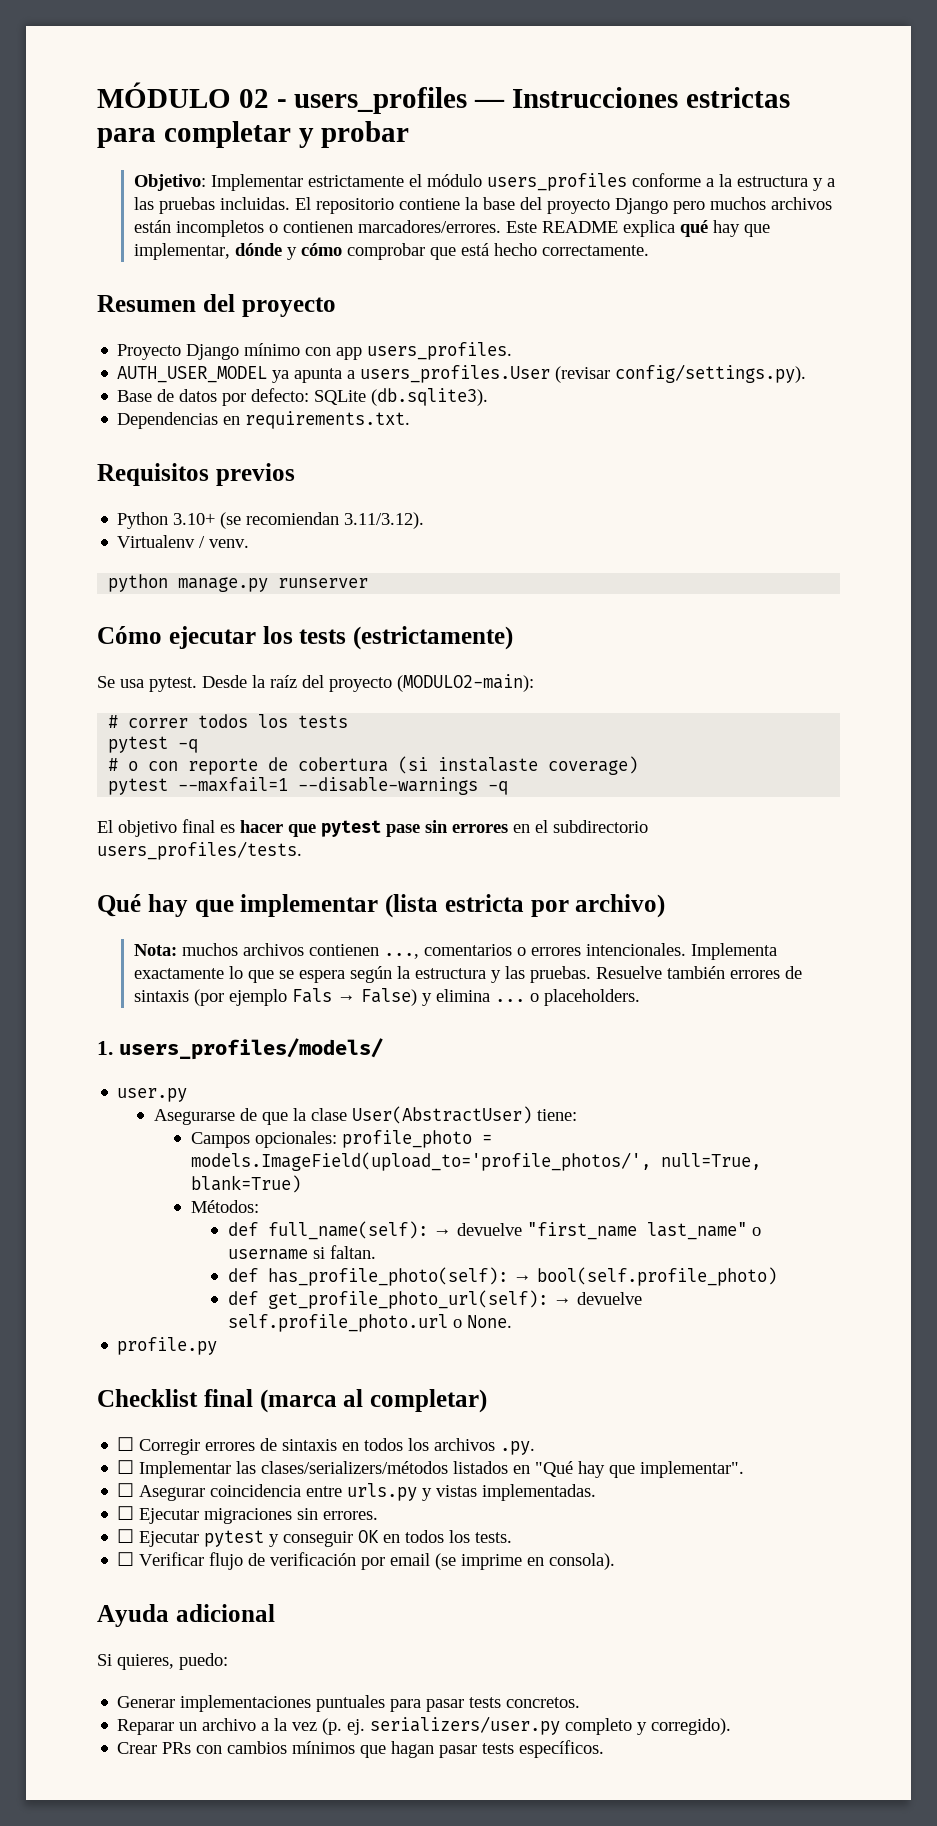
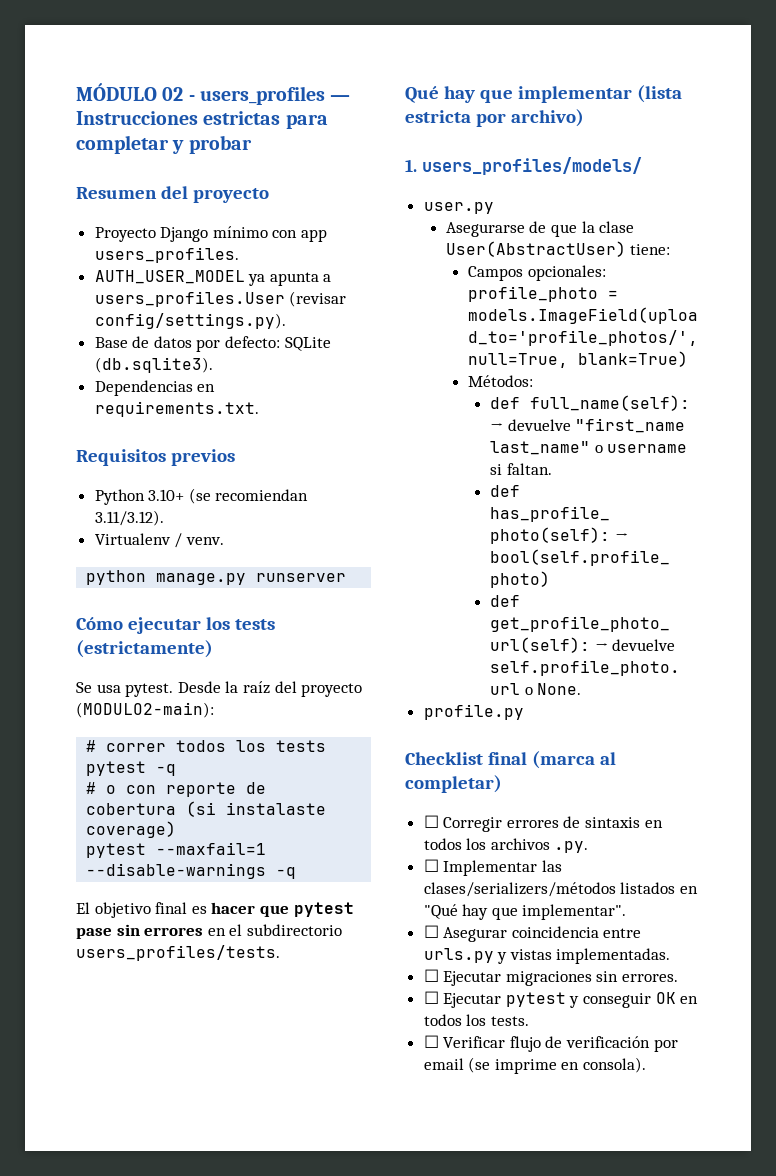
[133,173,835,191] [133,197,832,214] [133,220,770,237] [133,243,649,260] // Objetivo: Implementar estrictamente el módulo users_profiles conforme a la estructura y a las pruebas incluidas. El repositorio contiene la base del proyecto Django pero muchos archivos están incompletos o contienen marcadores/errores. Este README explica qué hay que implementar, dónde y cómo comprobar que está hecho correctamente. -> (252, 144) none
[133,943,777,960] [133,966,802,983] [133,988,640,1006] // Nota: muchos archivos contienen ..., comentarios o errores intencionales. Implementa exactamente lo que se espera según la estructura y las pruebas. Resuelve también errores de sintaxis (por ejemplo Fals → False) y elimina ... o placeholders. -> (584, 118) none
[97,1604,275,1627] [97,1653,228,1670] [117,1695,581,1712] [117,1716,732,1735] [117,1740,605,1758] // Ayuda adicional // Si quieres, puedo: // Generar implementaciones puntuales para pasar tests concretos. // Reparar un archivo a la vez (p. ej. serializers/user.py completo y corregido). // Crear PRs con cambios mínimos que hagan pasar tests específicos. -> (647, 1065) none

